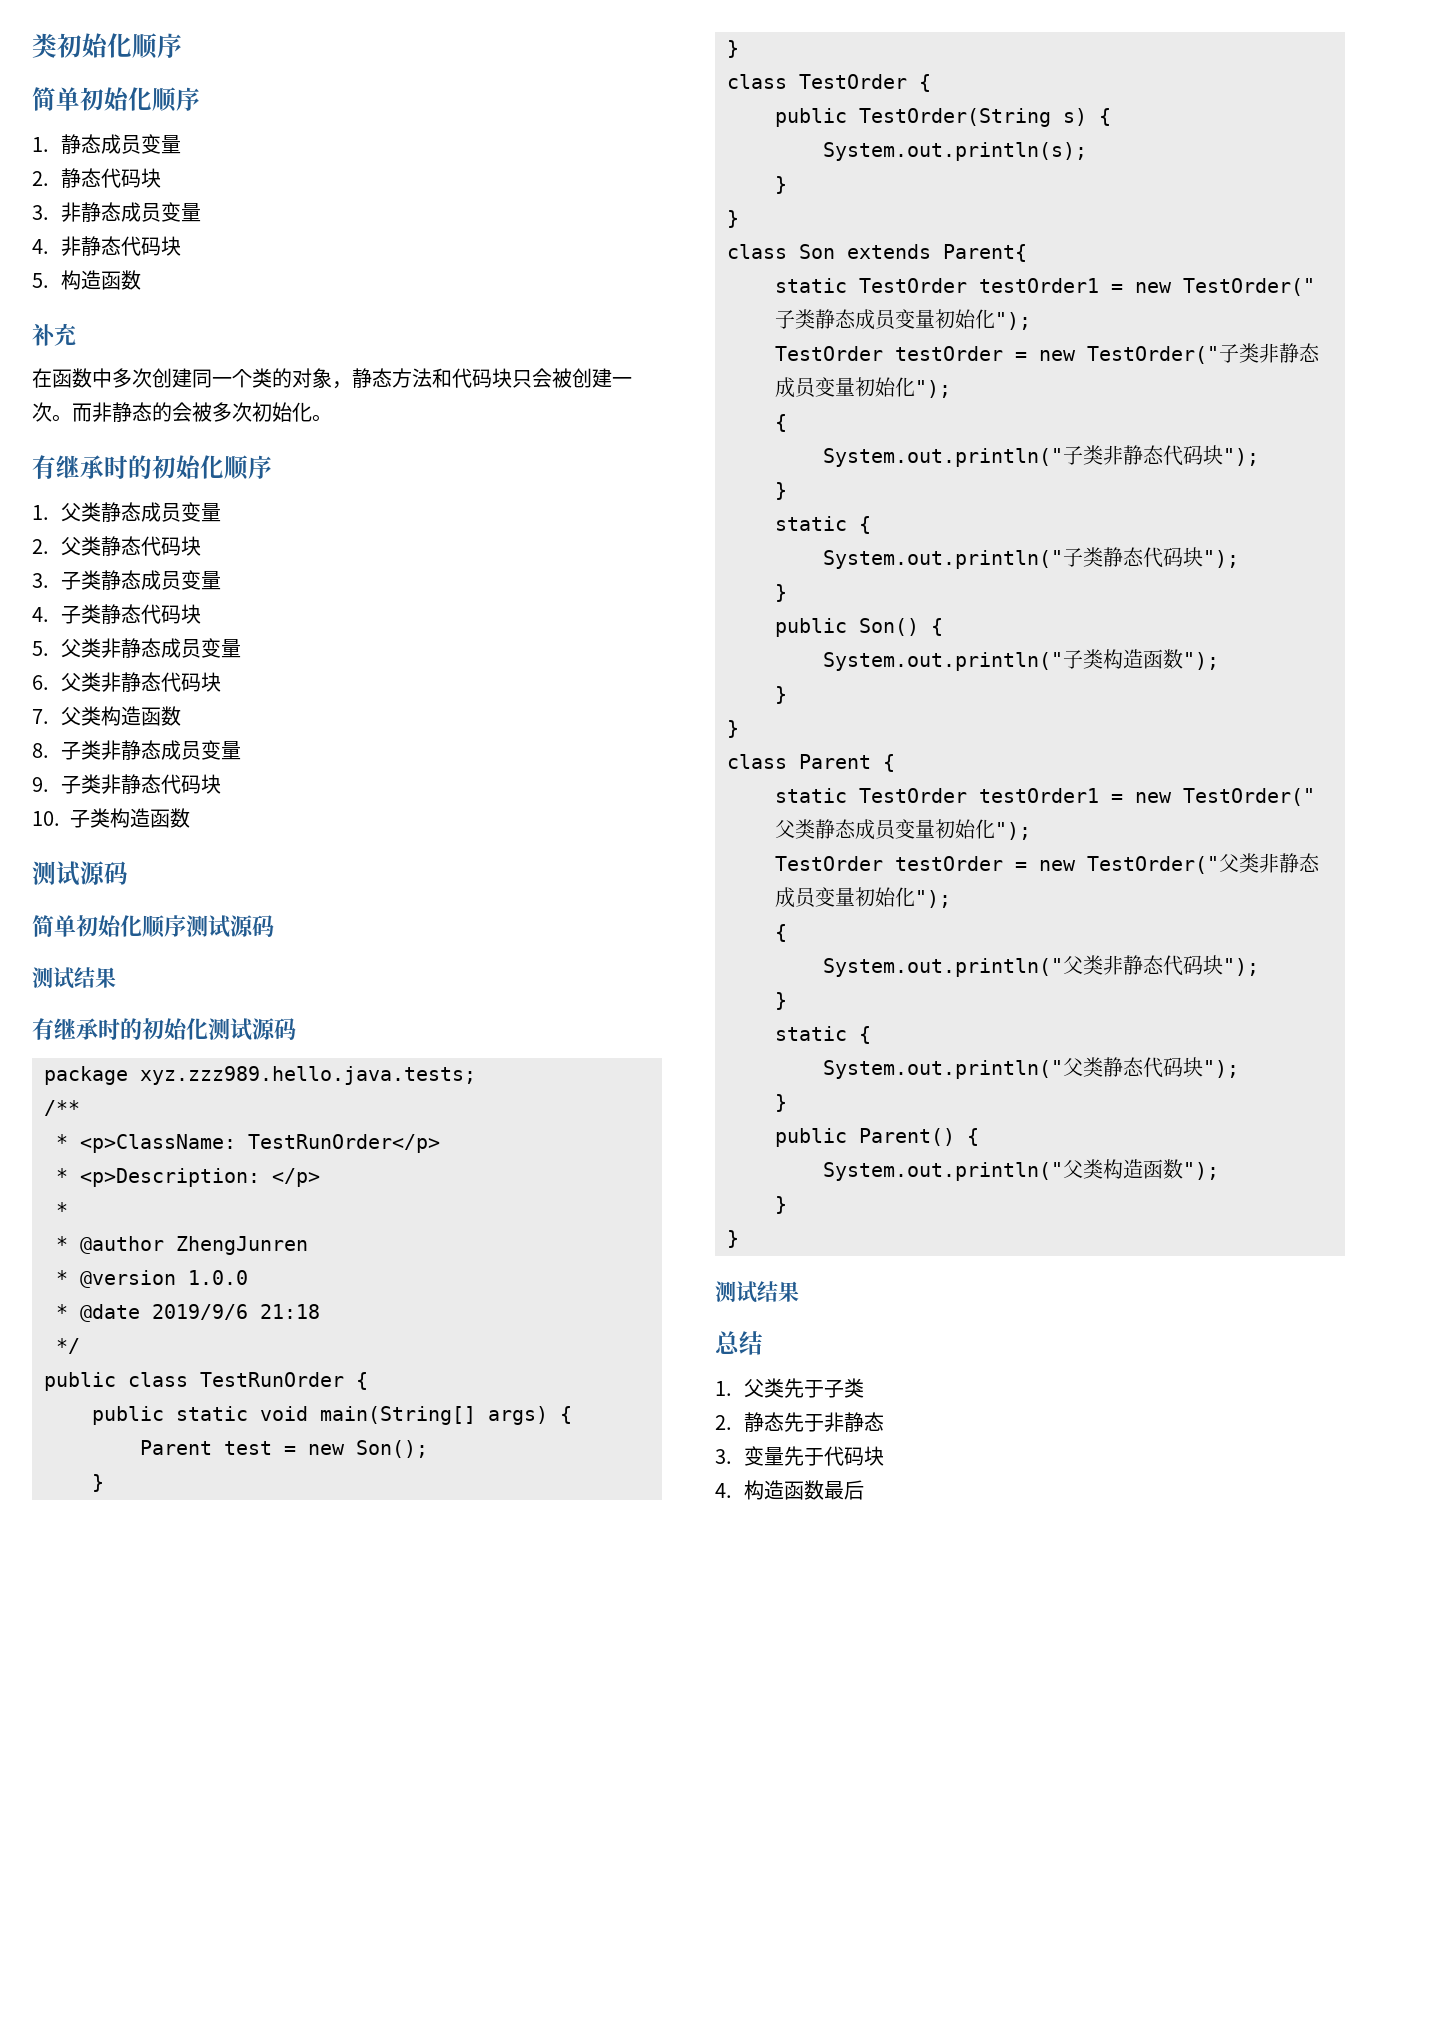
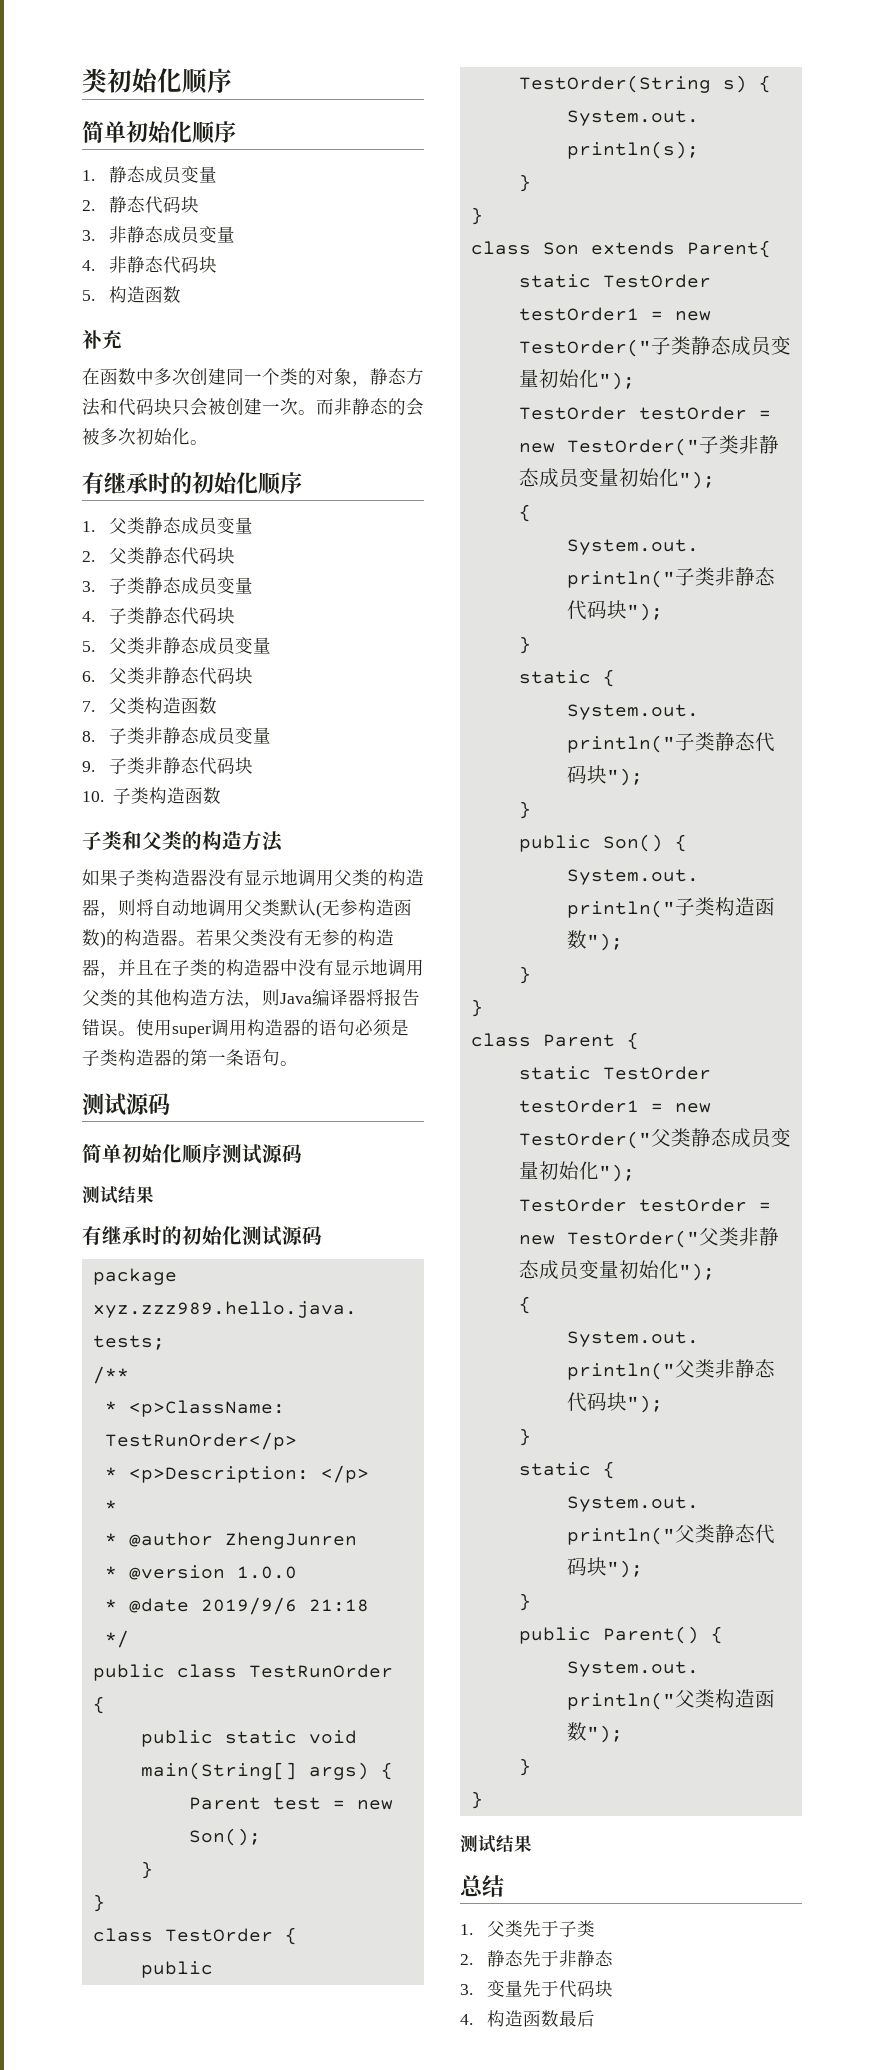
(190, 818) none -> [82,831,283,852] [82,869,424,887] [82,899,412,918] [82,929,394,948] [82,959,424,978] [82,988,420,1008] [82,1019,409,1038] [82,1049,298,1066] // 子类和父类的构造方法 // 如果子类构造器没有显示地调用父类的构造器，则将自动地调用父类默认(无参构造函数)的构造器。若果父类没有无参的构造器，并且在子类的构造器中没有显示地调用父类的其他构造方法，则Java编译器将报告错误。使用super调用构造器的语句必须是子类构造器的第一条语句。

